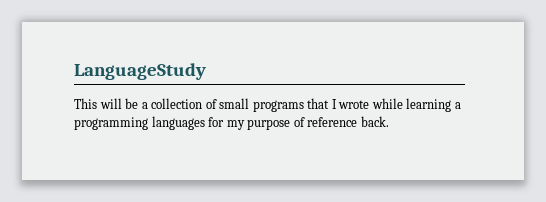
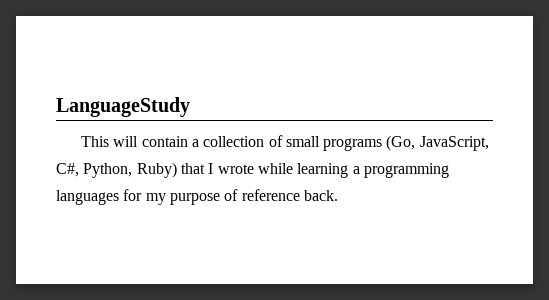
[125,98,139,109] be -> [141,136,188,147] contain
(304, 106) none -> [386,135,489,151] [56,162,177,178] (Go, JavaScript, C#, Python, Ruby)

